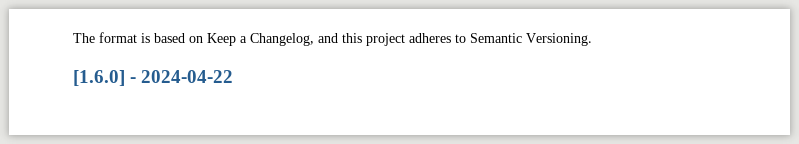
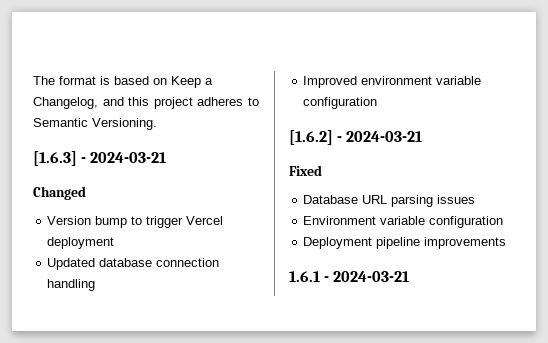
[73,70,234,86] [1.6.0] - 2024-04-22 -> [33,151,167,166] [33,186,86,200] [47,216,224,228] [47,237,115,249] [47,258,220,270] [47,279,96,291] [303,76,482,88] [303,97,378,109] [289,130,423,145] [289,165,322,176] [303,195,476,207] [303,216,504,228] [303,237,507,249] [289,271,410,282] [1.6.3] - 2024-03-21 // Changed // Version bump to trigger Vercel deployment // Updated database connection handling // Improved environment variable configuration // [1.6.2] - 2024-03-21 // Fixed // Database URL parsing issues // Environment variable configuration // Deployment pipeline improvements // 1.6.1 - 2024-03-21

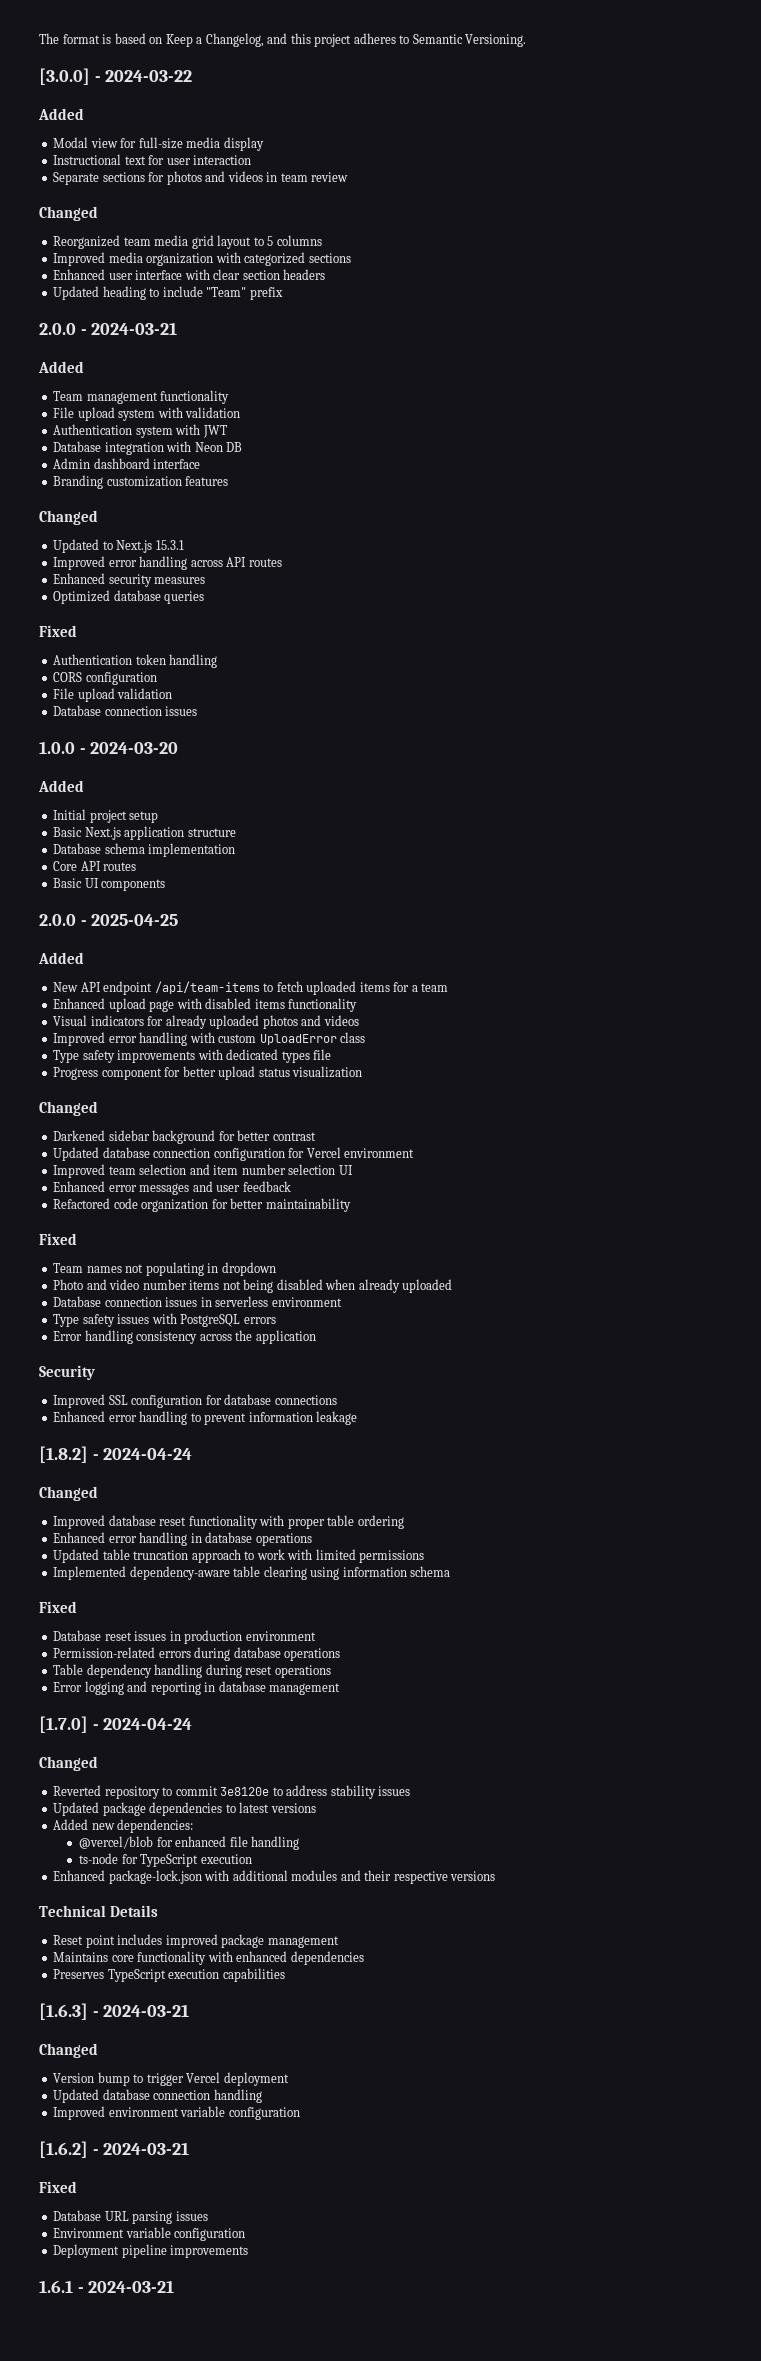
(157, 124) none -> [39,68,193,85] [38,108,84,120] [53,137,264,151] [53,154,252,165] [53,171,349,185] [39,206,98,221] [53,235,322,249] [53,252,351,266] [53,269,326,280] [53,286,283,300] [39,322,178,335] [38,361,84,373] [53,390,230,404] [53,407,241,421] [53,424,227,438] [53,441,243,455] [53,458,201,469] [53,475,229,489] [39,510,98,525] [53,539,184,553] [53,556,282,570] [53,573,206,587] [53,590,205,604] [39,625,77,637] [53,654,218,668] [53,672,157,685] [53,688,173,702] [53,705,198,716] [39,741,179,754] [38,780,84,792] [53,809,159,823] [53,826,236,840] [53,843,236,857] [53,861,137,871] [53,878,166,891] [39,914,179,926] [38,952,84,964] [53,981,449,995] [53,998,358,1012] [53,1015,359,1029] [53,1032,366,1046] [53,1049,332,1063] [53,1066,363,1080] [39,1101,98,1116] [53,1130,316,1144] [53,1147,415,1161] [53,1164,353,1178] [53,1181,291,1195] [53,1198,351,1212] [39,1233,77,1245] [53,1262,276,1276] [53,1279,453,1293] [53,1296,342,1307] [53,1313,276,1327] [53,1330,316,1344] [39,1365,95,1380] [53,1394,337,1408] [53,1411,358,1425] [39,1446,193,1463] [39,1486,98,1501] [53,1515,404,1529] [53,1532,312,1546] [53,1549,425,1563] [53,1566,451,1580] [39,1601,77,1613] [53,1630,316,1644] [53,1647,341,1661] [53,1664,331,1678] [53,1681,341,1695] [39,1716,193,1733] [39,1756,98,1771] [53,1785,411,1799] [53,1802,316,1816] [53,1819,194,1833] [79,1836,300,1850] [79,1853,252,1867] [53,1870,496,1884] [39,1905,159,1917] [53,1934,339,1948] [53,1951,364,1965] [53,1968,285,1982] // [3.0.0] - 2024-03-22 // Added // Modal view for full-size media display // Instructional text for user interaction // Separate sections for photos and videos in team review // Changed // Reorganized team media grid layout to 5 columns // Improved media organization with categorized sections // Enhanced user interface with clear section headers // Updated heading to include "Team" prefix // 2.0.0 - 2024-03-21 // Added // Team management functionality // File upload system with validation // Authentication system with JWT // Database integration with Neon DB // Admin dashboard interface // Branding customization features // Changed // Updated to Next.js 15.3.1 // Improved error handling across API routes // Enhanced security measures // Optimized database queries // Fixed // Authentication token handling // CORS configuration // File upload validation // Database connection issues // 1.0.0 - 2024-03-20 // Added // Initial project setup // Basic Next.js application structure // Database schema implementation // Core API routes // Basic UI components // 2.0.0 - 2025-04-25 // Added // New API endpoint /api/team-items to fetch uploaded items for a team // Enhanced upload page with disabled items functionality // Visual indicators for already uploaded photos and videos // Improved error handling with custom UploadError class // Type safety improvements with dedicated types file // Progress component for better upload status visualization // Changed // Darkened sidebar background for better contrast // Updated database connection configuration for Vercel environment // Improved team selection and item number selection UI // Enhanced error messages and user feedback // Refactored code organization for better maintainability // Fixed // Team names not populating in dropdown // Photo and video number items not being disabled when already uploaded // Database connection issues in serverless environment // Type safety issues with PostgreSQL errors // Error handling consistency across the application // Security // Improved SSL configuration for database connections // Enhanced error handling to prevent information leakage // [1.8.2] - 2024-04-24 // Changed // Improved database reset functionality with proper table ordering // Enhanced error handling in database operations // Updated table truncation approach to work with limited permissions // Implemented dependency-aware table clearing using information schema // Fixed // Database reset issues in production environment // Permission-related errors during database operations // Table dependency handling during reset operations // Error logging and reporting in database management // [1.7.0] - 2024-04-24 // Changed // Reverted repository to commit 3e8120e to address stability issues // Updated package dependencies to latest versions // Added new dependencies: // @vercel/blob for enhanced file handling // ts-node for TypeScript execution // Enhanced package-lock.json with additional modules and their respective versions // Technical Details // Reset point includes improved package management // Maintains core functionality with enhanced dependencies // Preserves TypeScript execution capabilities

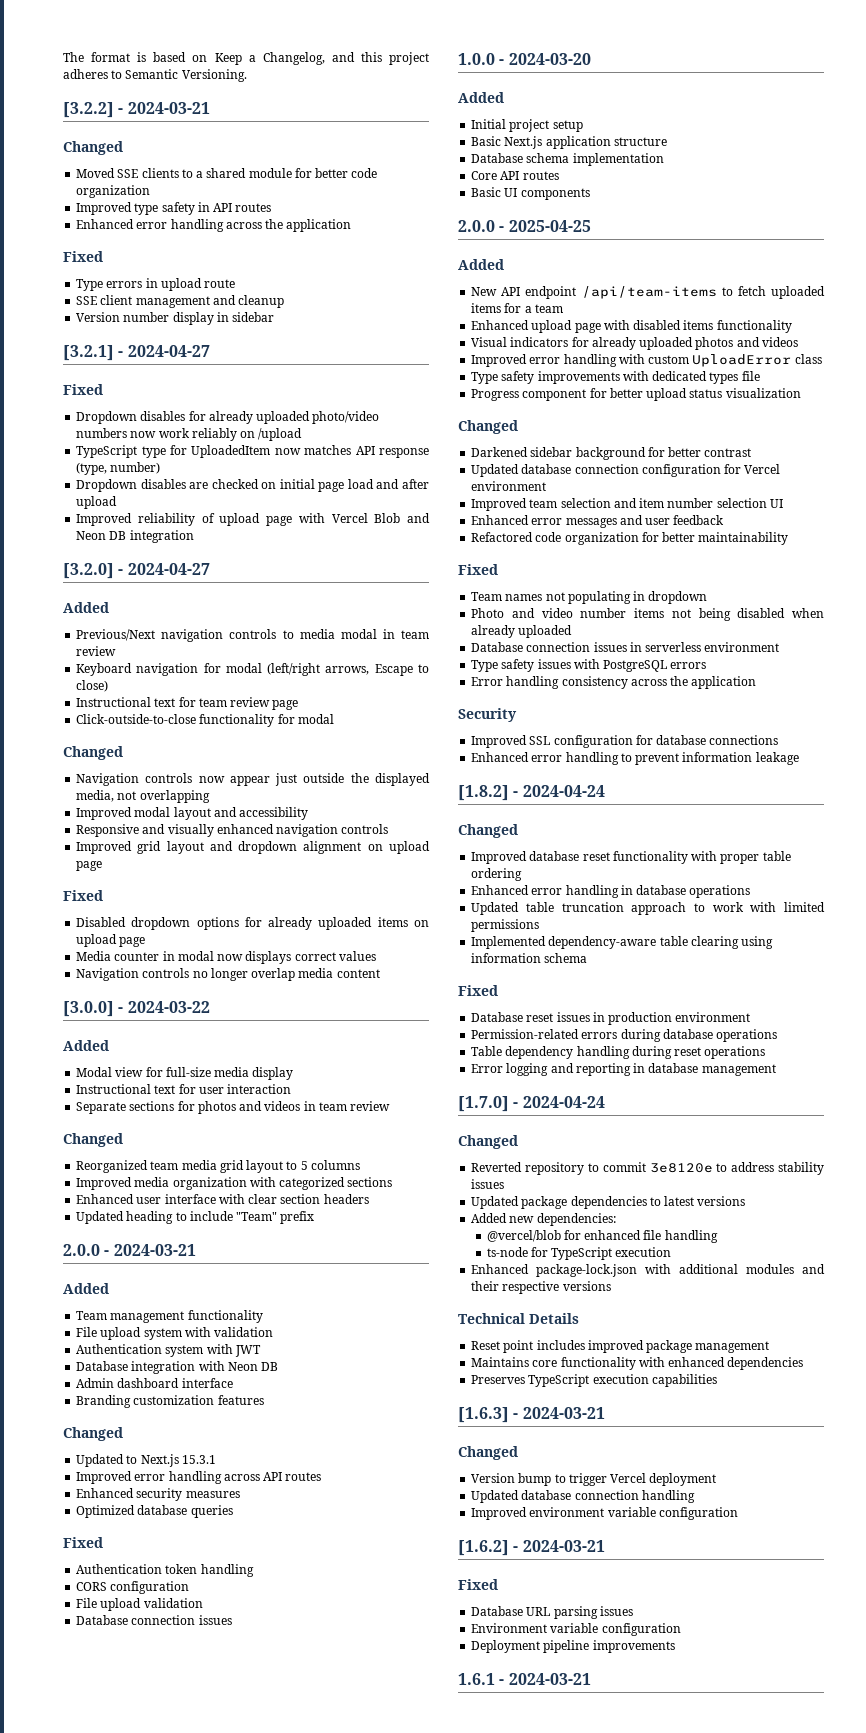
(527, 40) none -> [63,102,210,118] [63,141,123,155] [76,168,378,178] [76,185,151,198] [76,202,272,215] [76,219,352,232] [63,251,103,262] [76,278,236,291] [76,295,285,308] [76,312,275,325] [63,345,210,361] [63,384,103,395] [76,411,380,424] [76,428,303,441] [76,445,429,458] [76,462,161,475] [76,479,430,492] [76,496,118,509] [76,513,431,526] [76,530,194,543] [63,563,210,579] [63,602,109,613] [76,629,429,642] [76,646,117,656] [76,663,430,676] [76,680,109,692] [76,697,299,710] [76,714,334,727] [63,746,123,760] [76,773,431,786] [76,790,210,803] [76,807,309,820] [76,824,389,837] [76,841,431,854] [76,861,103,871] [63,890,103,901] [76,917,430,930] [76,934,146,947] [76,951,376,964] [76,968,380,981] // [3.2.2] - 2024-03-21 // Changed // Moved SSE clients to a shared module for better code organization // Improved type safety in API routes // Enhanced error handling across the application // Fixed // Type errors in upload route // SSE client management and cleanup // Version number display in sidebar // [3.2.1] - 2024-04-27 // Fixed // Dropdown disables for already uploaded photo/video numbers now work reliably on /upload // TypeScript type for UploadedItem now matches API response (type, number) // Dropdown disables are checked on initial page load and after upload // Improved reliability of upload page with Vercel Blob and Neon DB integration // [3.2.0] - 2024-04-27 // Added // Previous/Next navigation controls to media modal in team review // Keyboard navigation for modal (left/right arrows, Escape to close) // Instructional text for team review page // Click-outside-to-close functionality for modal // Changed // Navigation controls now appear just outside the displayed media, not overlapping // Improved modal layout and accessibility // Responsive and visually enhanced navigation controls // Improved grid layout and dropdown alignment on upload page // Fixed // Disabled dropdown options for already uploaded items on upload page // Media counter in modal now displays correct values // Navigation controls no longer overlap media content

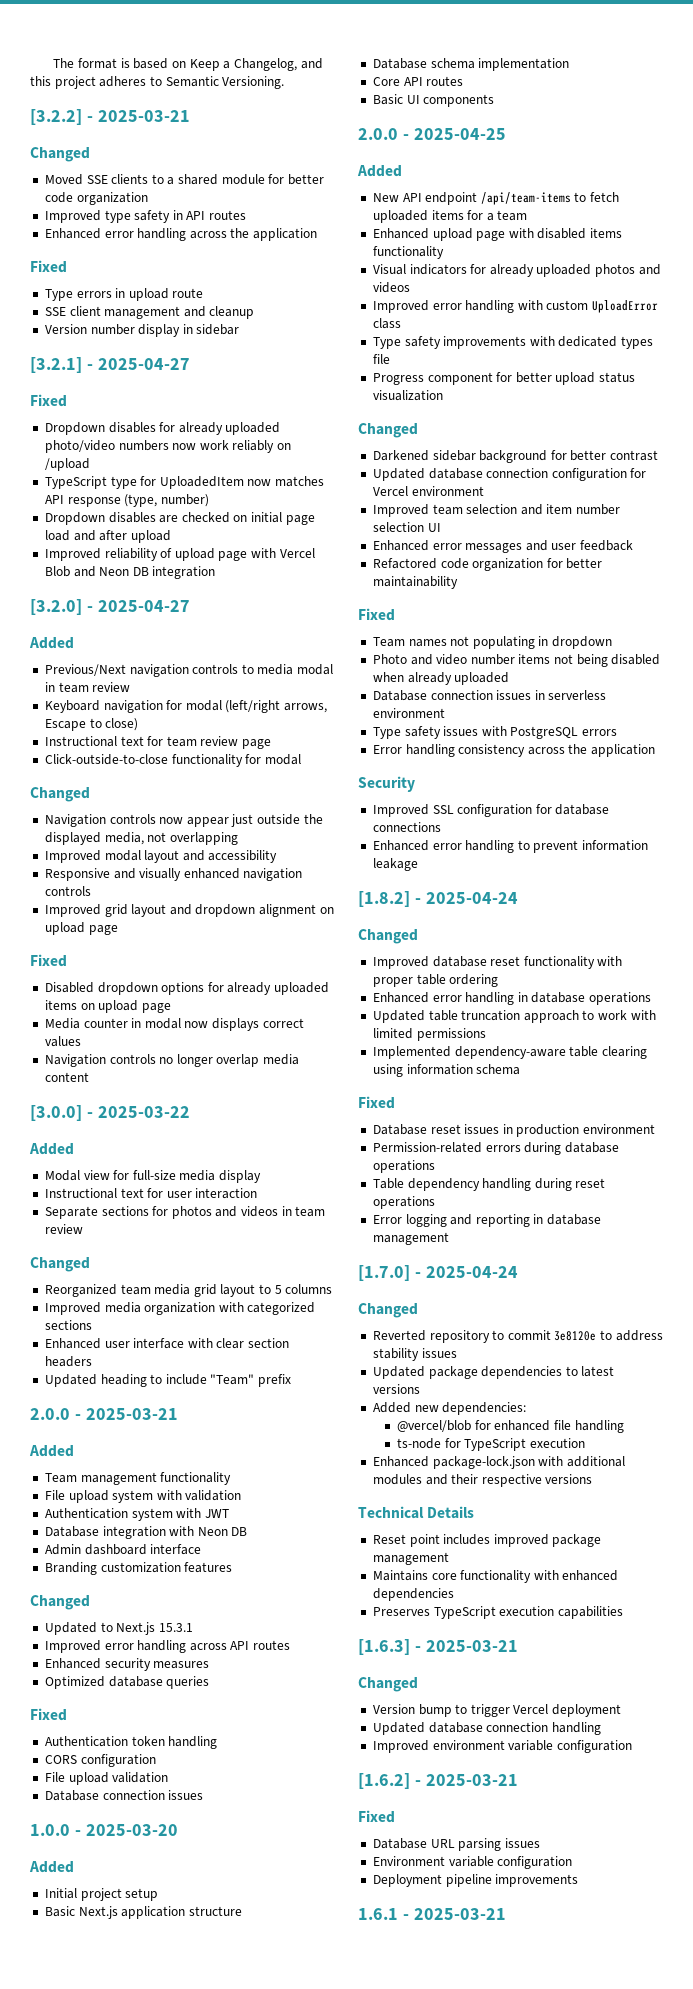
[127,102,210,114] 2024-03-21 -> [97,110,190,122] 2025-03-21
[127,345,210,357] 2024-04-27 -> [97,358,190,370] 2025-04-27
[127,563,210,575] 2024-04-27 -> [97,600,190,612] 2025-04-27
[127,1001,210,1013] 2024-03-22 -> [97,1106,190,1118] 2025-03-22
[113,1244,196,1256] 2024-03-21 -> [85,1408,178,1420] 2025-03-21
[508,53,591,65] 2024-03-20 -> [85,1824,178,1836] 2025-03-20
[522,785,605,797] 2024-04-24 -> [425,892,518,904] 2025-04-24
[522,1096,605,1108] 2024-04-24 -> [425,1266,518,1278] 2025-04-24
[522,1407,605,1419] 2024-03-21 -> [425,1640,518,1652] 2025-03-21
[522,1540,605,1552] 2024-03-21 -> [425,1774,518,1786] 2025-03-21
[508,1673,591,1685] 2024-03-21 -> [413,1908,506,1920] 2025-03-21

